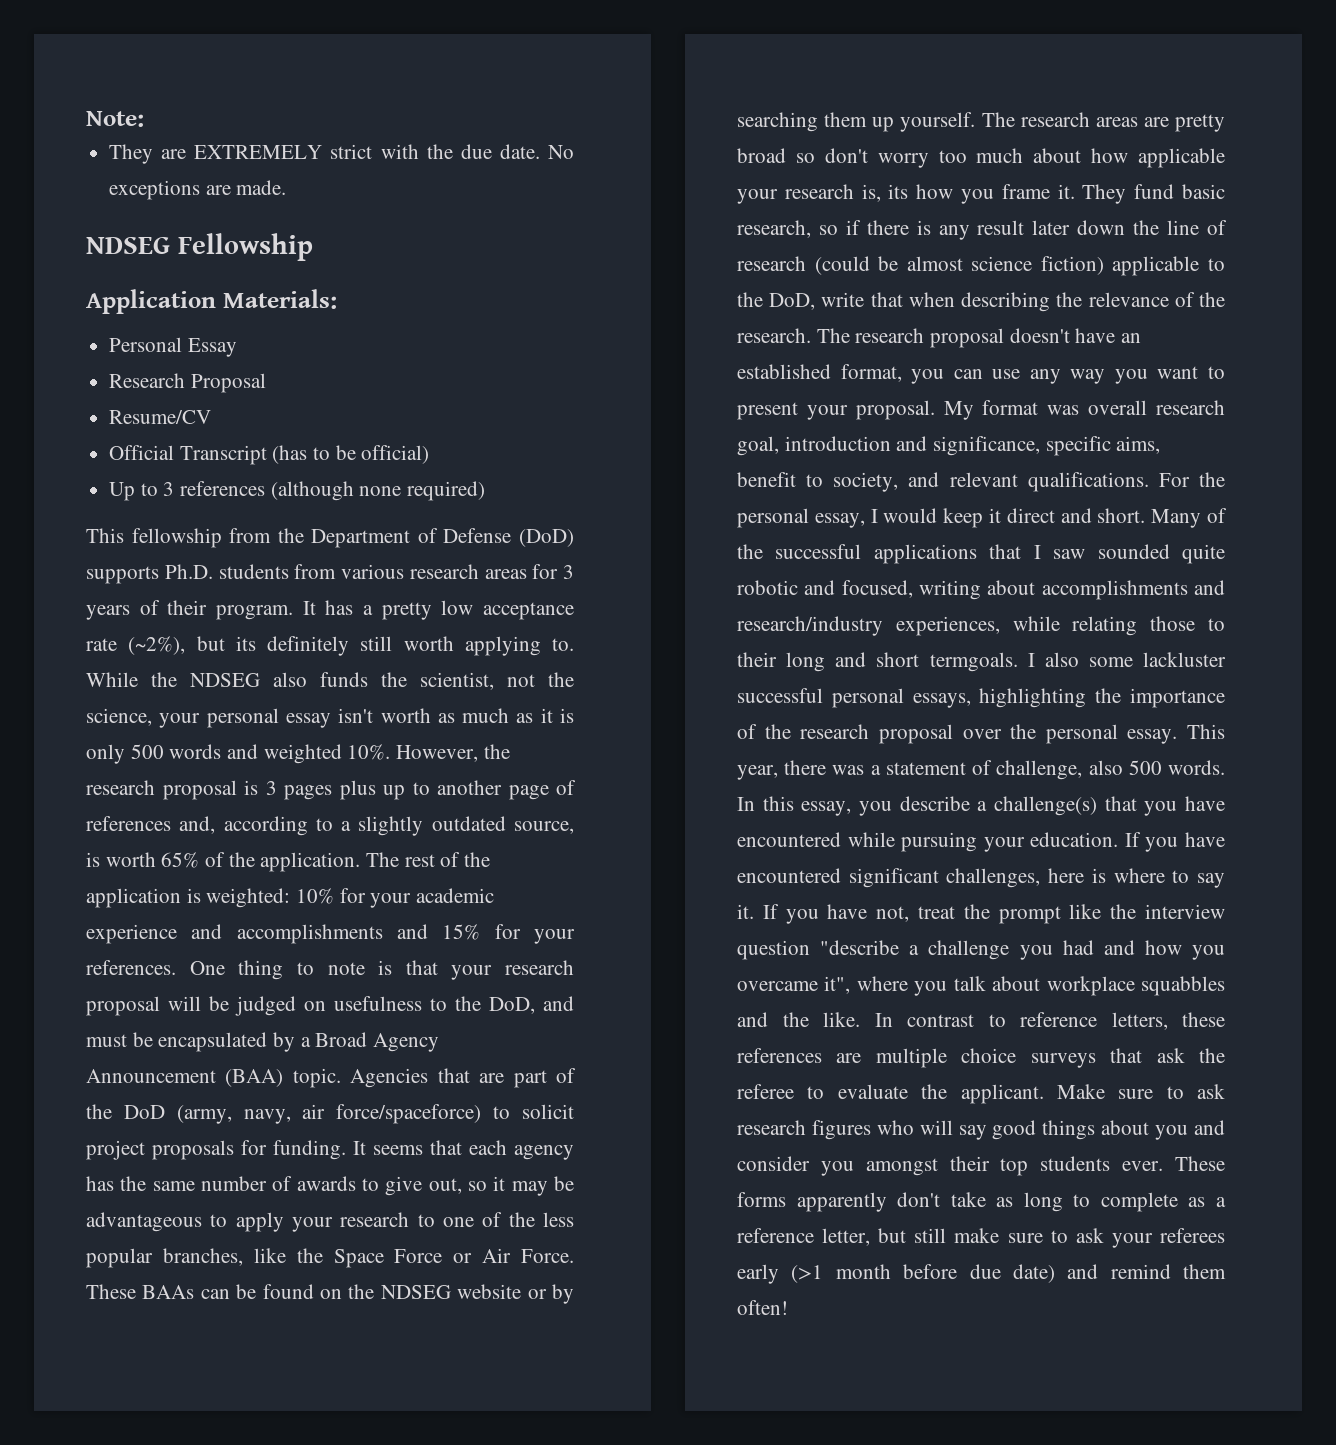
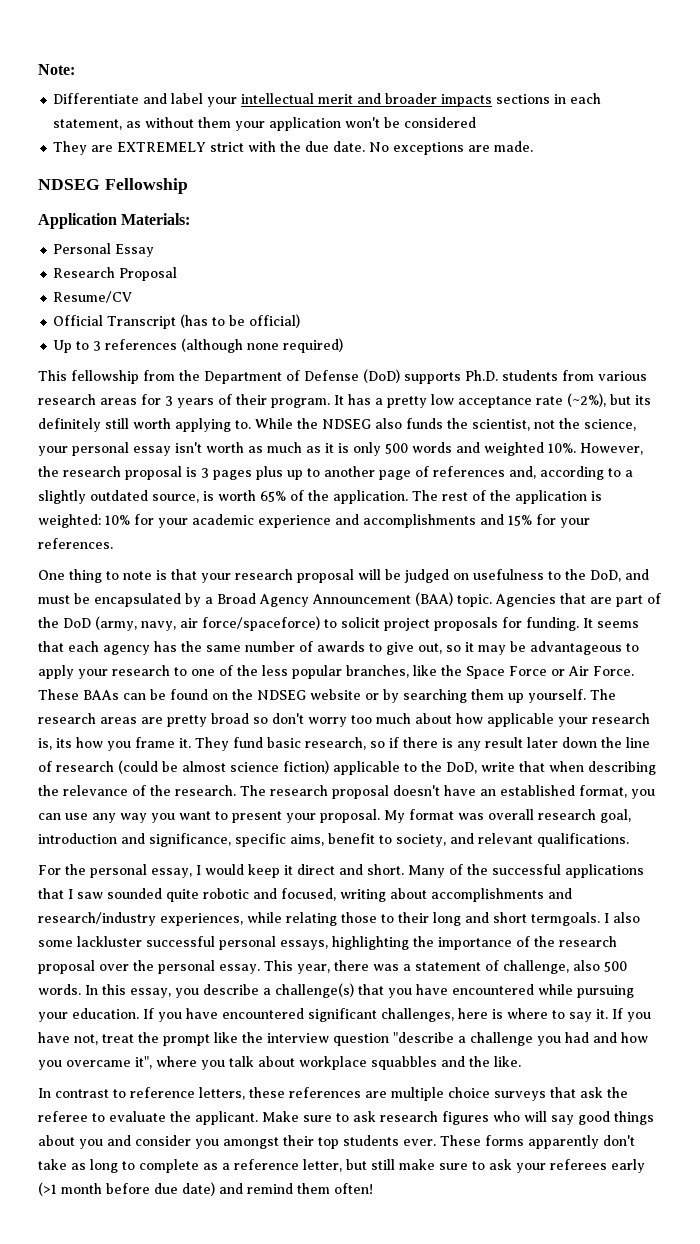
(144, 119) none -> [53,93,602,107] [53,117,477,131] // Differentiate and label your intellectual merit and broader impacts sections in each statement, as without them your application won't be considered
(176, 967) none -> (113, 543) //
(1149, 482) none -> (629, 840) //
(860, 1019) none -> (521, 1061) //

